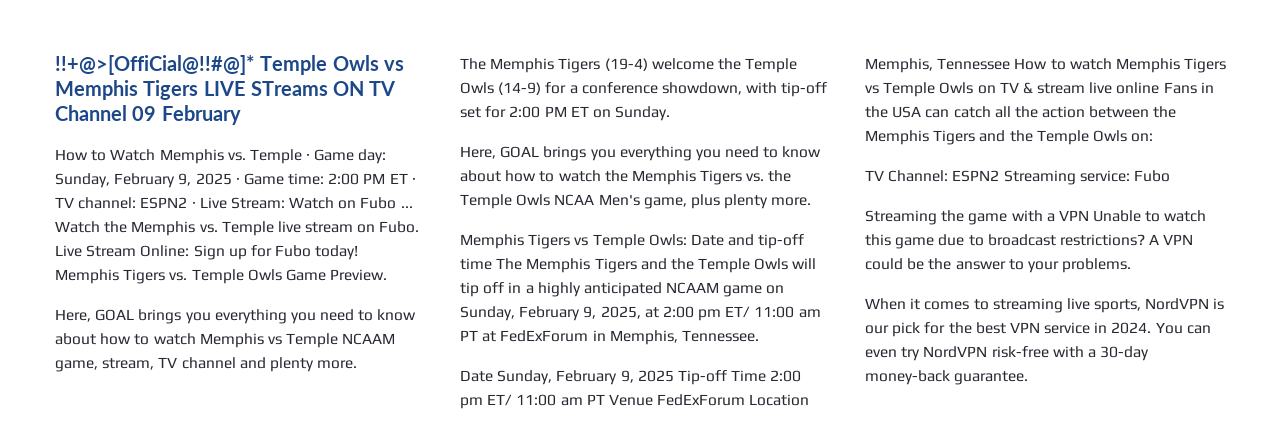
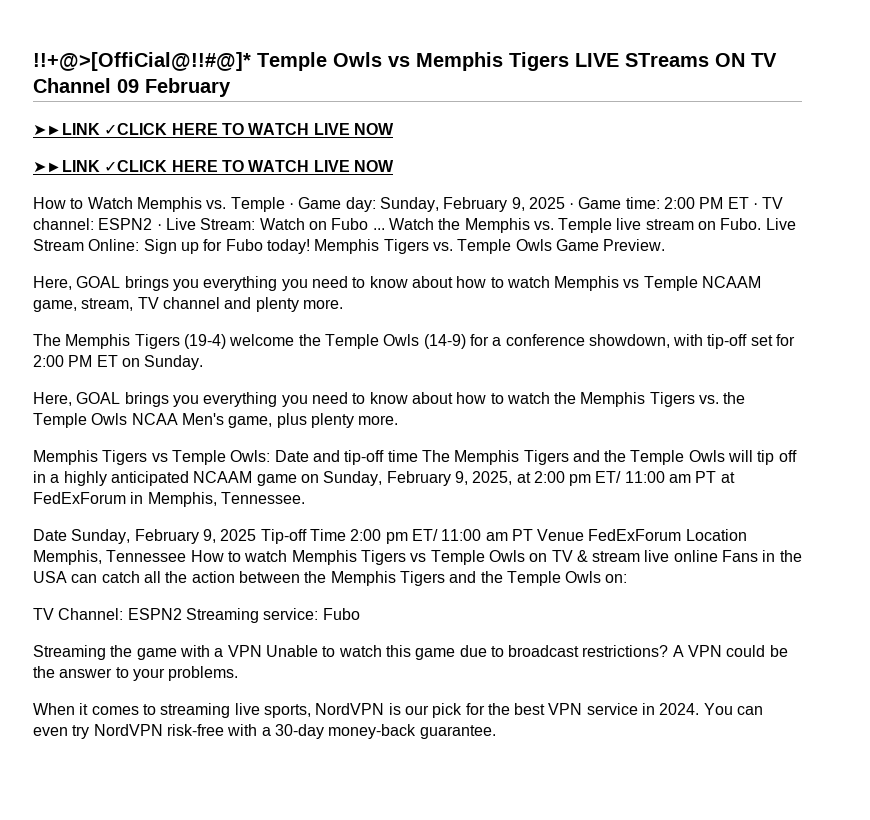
(241, 115) none -> [33,123,394,136] [33,160,394,173] // ➤►LINK ✓CLICK HERE TO WATCH LIVE NOW // ➤►LINK ✓CLICK HERE TO WATCH LIVE NOW

